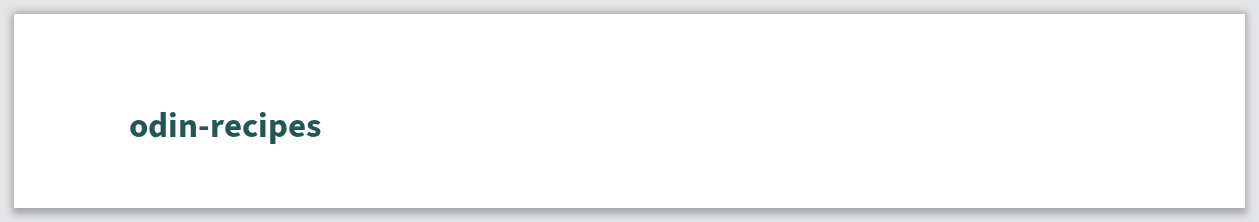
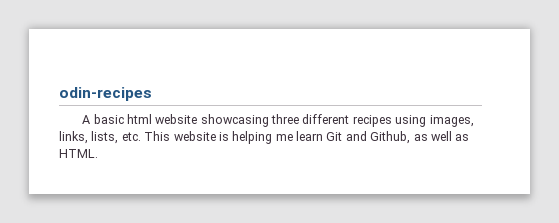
(322, 128) none -> [82,114,474,127] [59,131,470,144] [59,149,98,158] // A basic html website showcasing three different recipes using images, links, lists, etc. This website is helping me learn Git and Github, as well as HTML.

